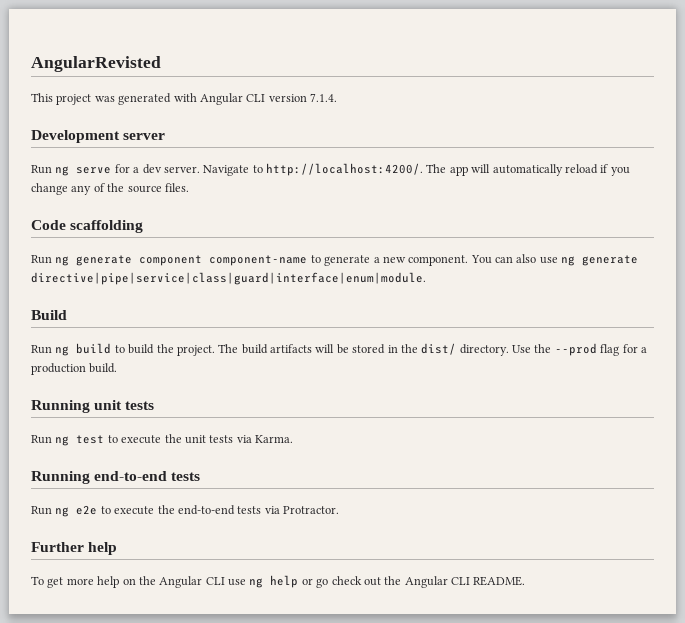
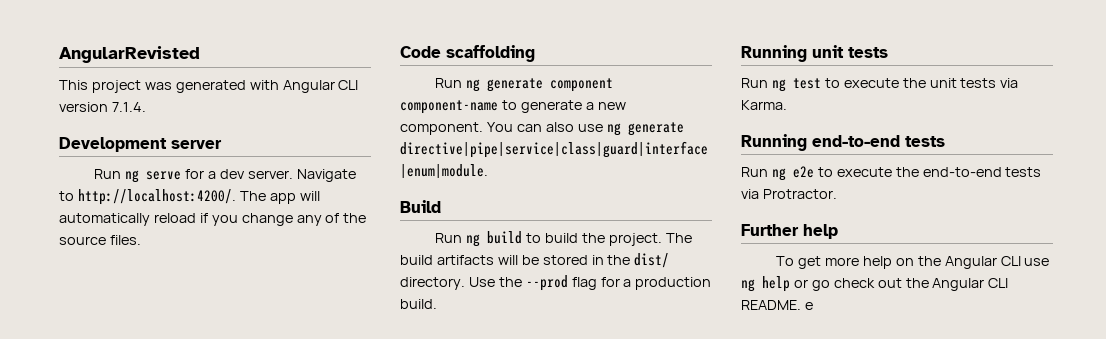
(526, 581) none -> [804,302,813,310] e

